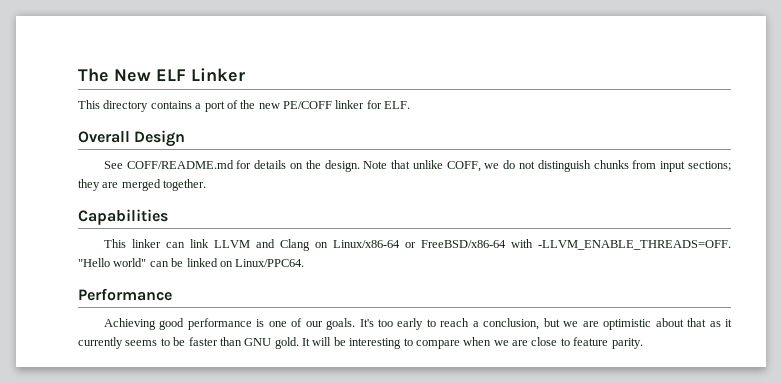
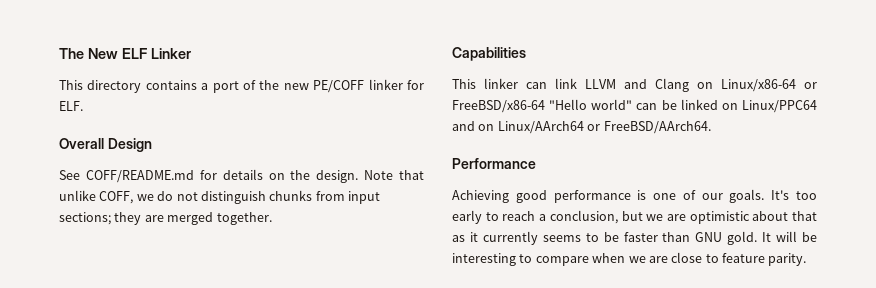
[510,239,732,250] with -LLVM_ENABLE_THREADS=OFF. -> (545, 106) none
[235,259,305,267] Linux/PPC64. -> [742,100,817,113] [452,121,711,134] Linux/PPC64 and on Linux/AArch64 or FreeBSD/AArch64.

